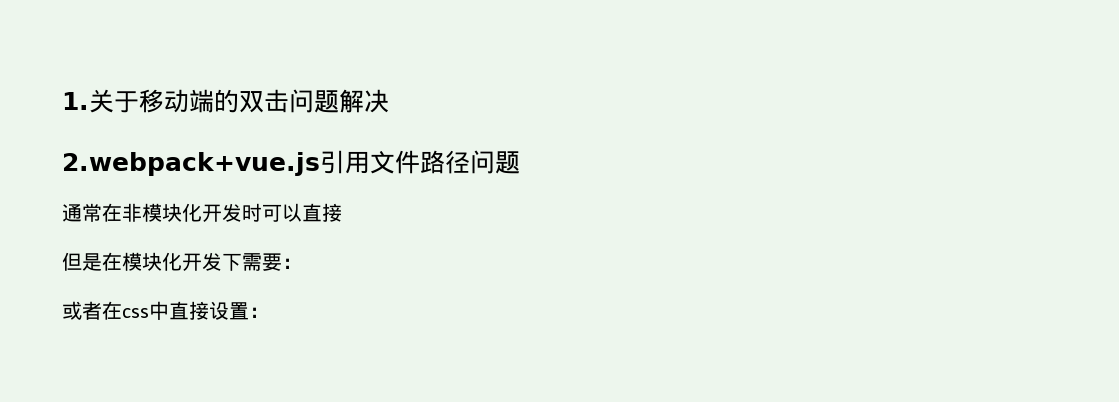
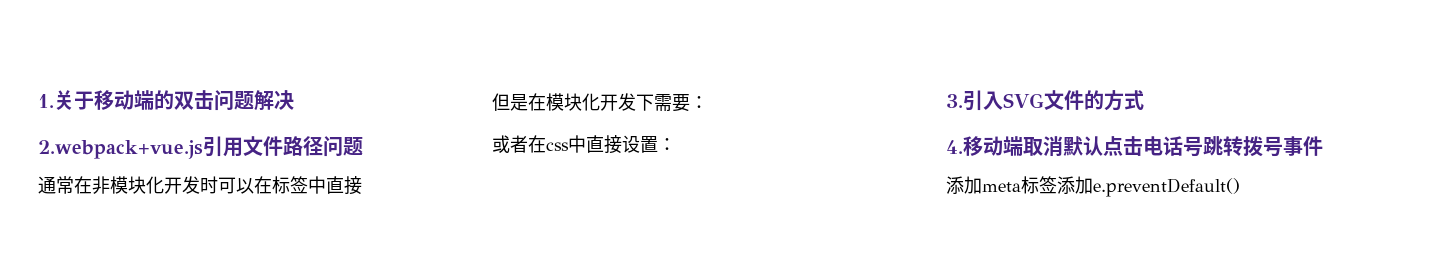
(302, 212) none -> [254,176,326,194] 在标签中
(269, 312) none -> [946,90,1144,111] [946,136,1323,157] [946,176,1240,197] // 3.引入SVG文件的方式 // 4.移动端取消默认点击电话号跳转拨号事件 // 添加meta标签添加e.preventDefault()

